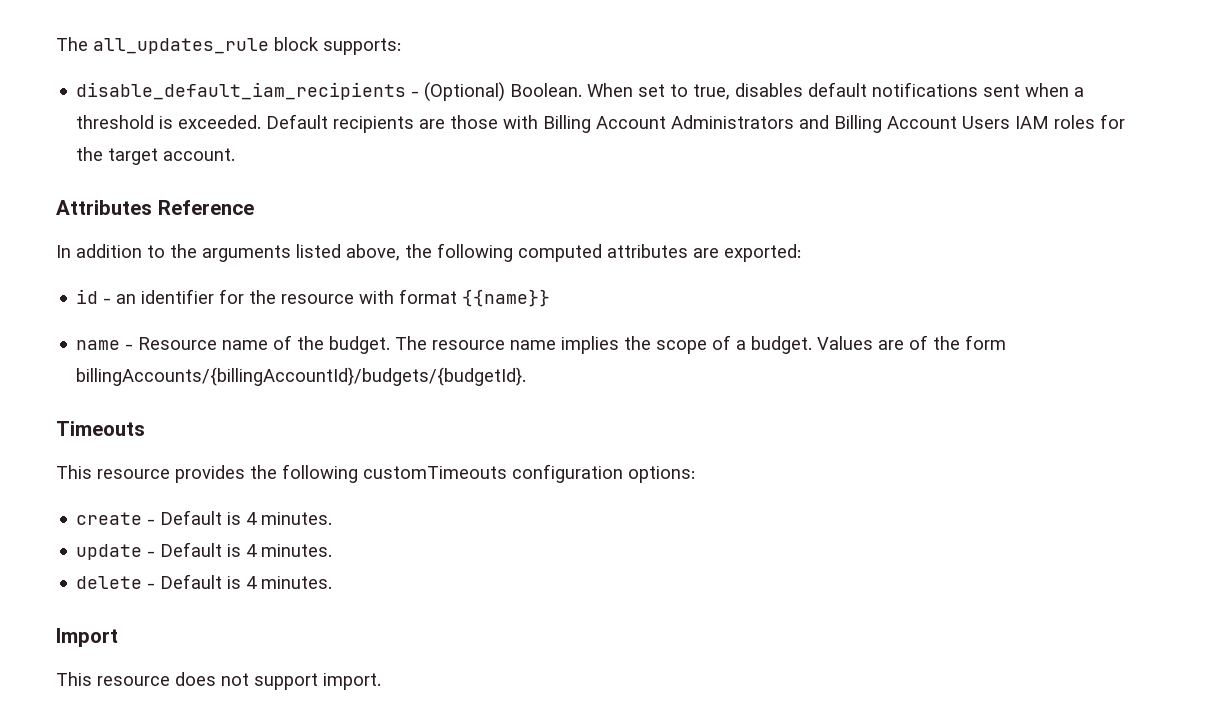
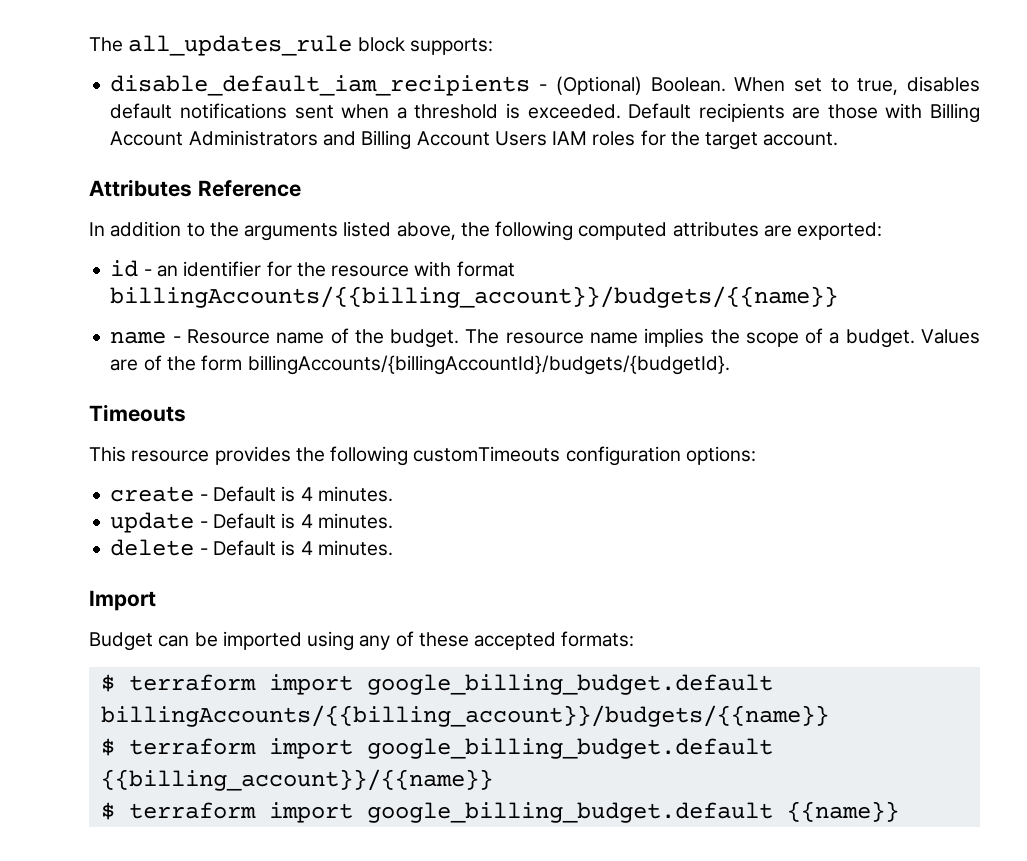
[462,289,551,307] {{name}} -> [110,286,839,308] billingAccounts/{{billing_account}}/budgets/{{name}}
[56,672,381,690] This resource does not support import. -> [89,631,635,651] [100,674,773,695] [100,705,829,727] [100,738,773,759] [100,769,493,791] [100,801,899,823] Budget can be imported using any of these accepted formats: // $ terraform import google_billing_budget.default billingAccounts/{{billing_account}}/budgets/{{name}} // $ terraform import google_billing_budget.default {{billing_account}}/{{name}} // $ terraform import google_billing_budget.default {{name}}

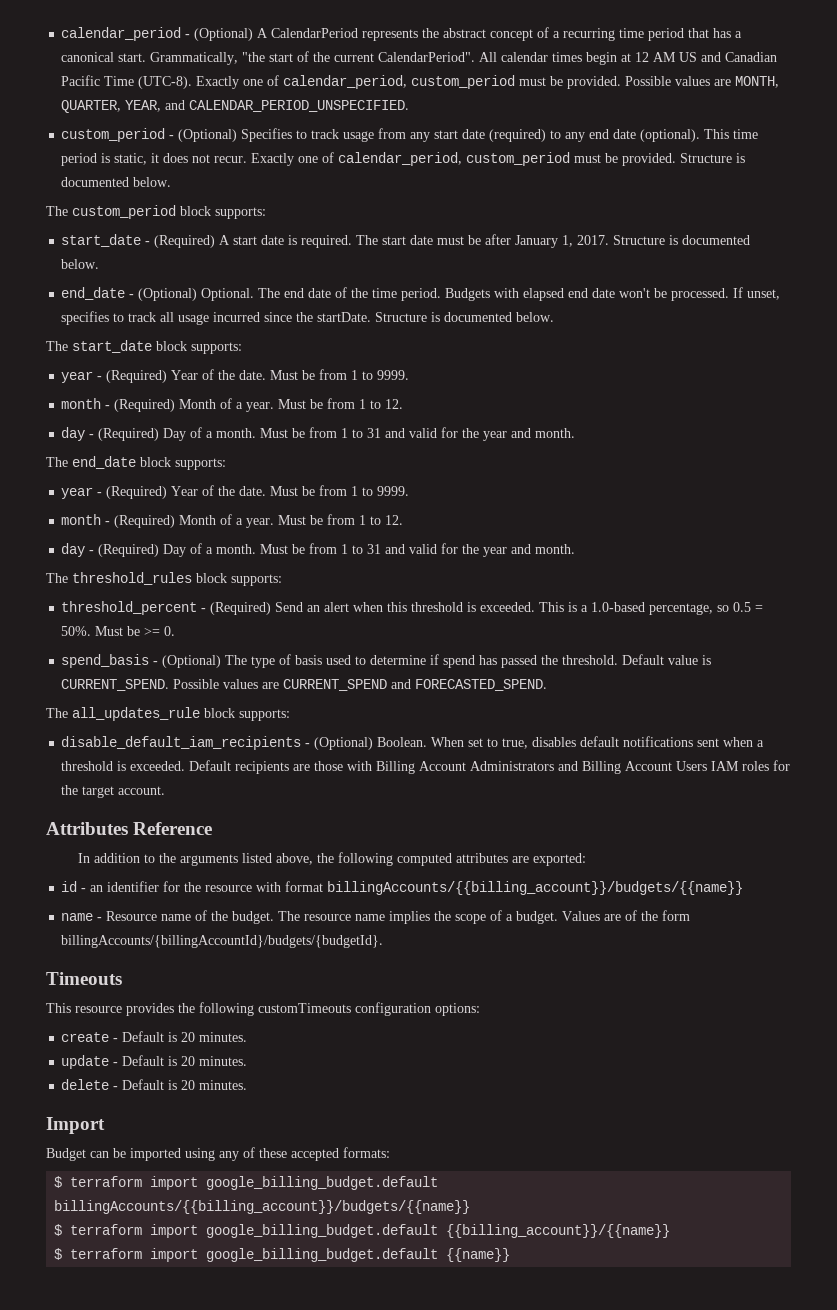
(89, 44) none -> [61,27,743,41] [61,51,778,65] [61,75,780,89] [61,100,410,113] [61,128,759,142] [61,152,746,166] [61,177,172,187] [46,205,266,219] [61,234,751,248] [61,259,100,269] [61,287,781,301] [61,311,555,325] [46,340,242,354] [61,369,410,383] [61,398,404,412] [61,427,576,441] [46,456,226,470] [61,485,410,499] [61,514,404,528] [61,543,576,557] [46,572,282,586] [61,601,764,615] [61,626,176,636] [61,654,712,668] [61,679,548,691] calendar_period - (Optional) A CalendarPeriod represents the abstract concept of a recurring time period that has a canonical start. Grammatically, "the start of the current CalendarPeriod". All calendar times begin at 12 AM US and Canadian Pacific Time (UTC-8). Exactly one of calendar_period, custom_period must be provided. Possible values are MONTH, QUARTER, YEAR, and CALENDAR_PERIOD_UNSPECIFIED. // custom_period - (Optional) Specifies to track usage from any start date (required) to any end date (optional). This time period is static, it does not recur. Exactly one of calendar_period, custom_period must be provided. Structure is documented below. // The custom_period block supports: // start_date - (Required) A start date is required. The start date must be after January 1, 2017. Structure is documented below. // end_date - (Optional) Optional. The end date of the time period. Budgets with elapsed end date won't be processed. If unset, specifies to track all usage incurred since the startDate. Structure is documented below. // The start_date block supports: // year - (Required) Year of the date. Must be from 1 to 9999. // month - (Required) Month of a year. Must be from 1 to 12. // day - (Required) Day of a month. Must be from 1 to 31 and valid for the year and month. // The end_date block supports: // year - (Required) Year of the date. Must be from 1 to 9999. // month - (Required) Month of a year. Must be from 1 to 12. // day - (Required) Day of a month. Must be from 1 to 31 and valid for the year and month. // The threshold_rules block supports: // threshold_percent - (Required) Send an alert when this threshold is exceeded. This is a 1.0-based percentage, so 0.5 = 50%. Must be >= 0. // spend_basis - (Optional) The type of basis used to determine if spend has passed the threshold. Default value is CURRENT_SPEND. Possible values are CURRENT_SPEND and FORECASTED_SPEND. //
[300,487,313,501] 4 -> [181,1032,196,1042] 20
[300,514,313,528] 4 -> [181,1056,196,1066] 20
[300,541,313,555] 4 -> [181,1080,196,1090] 20

